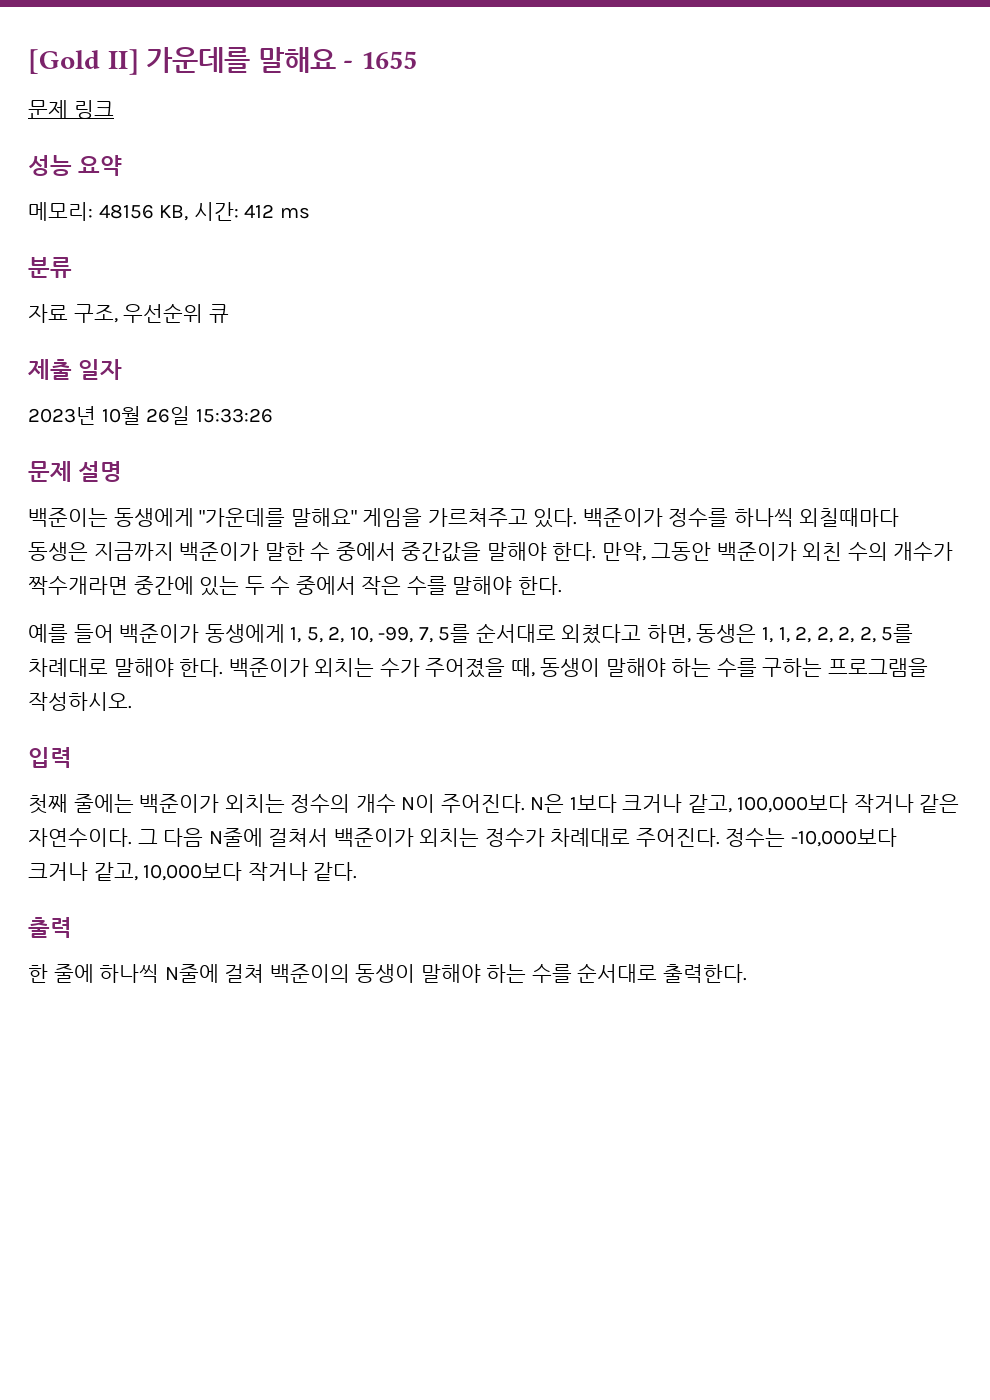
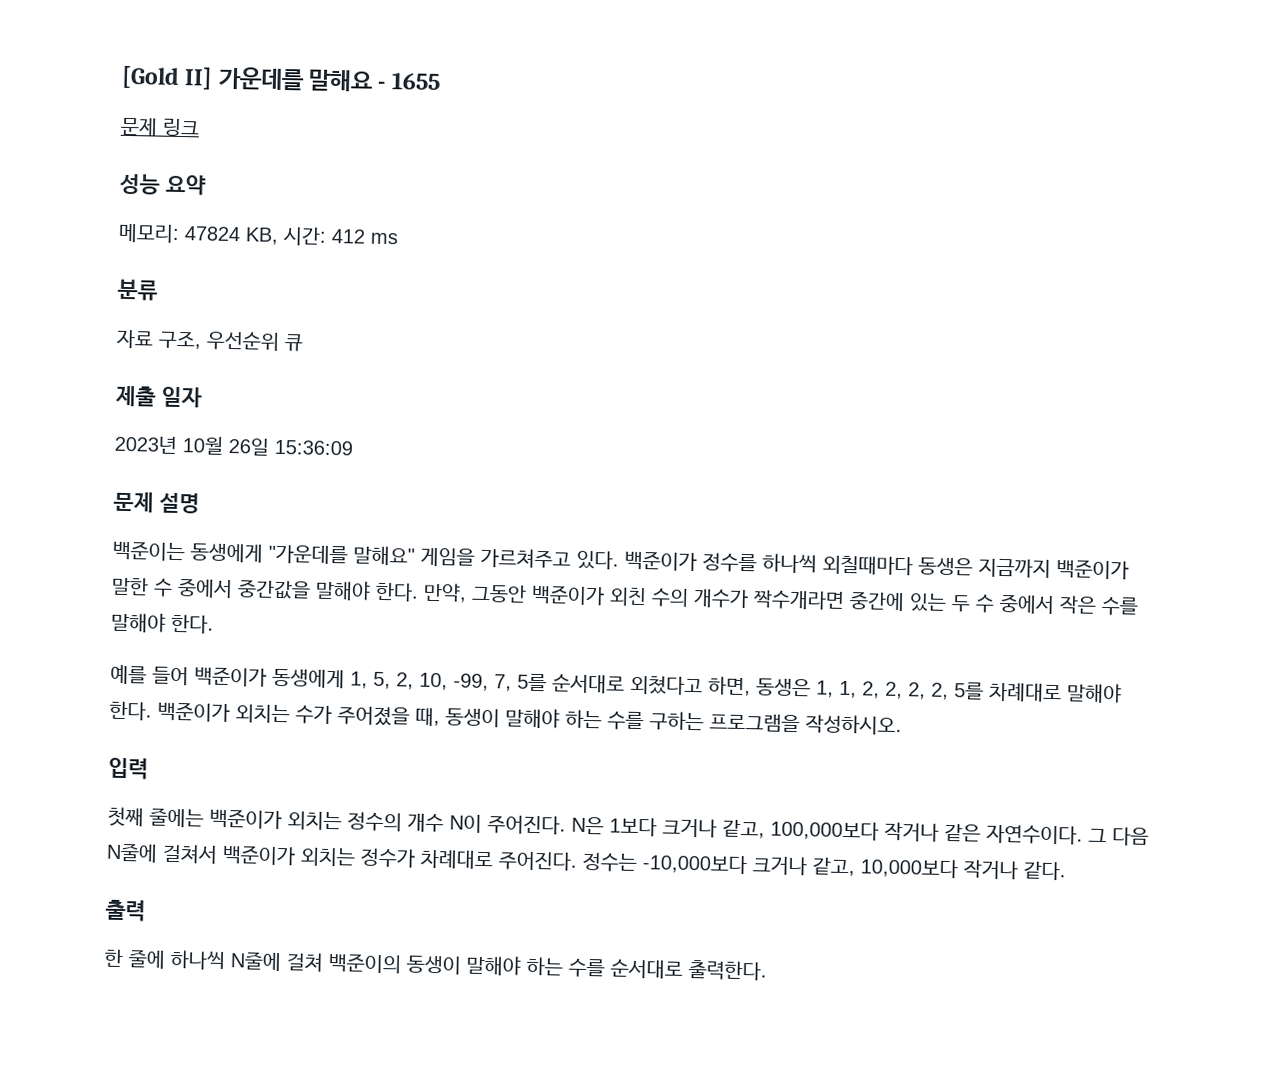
[98,204,154,219] 48156 -> [184,226,241,242] 47824
[195,408,273,423] 15:33:26 -> [274,439,353,456] 15:36:09

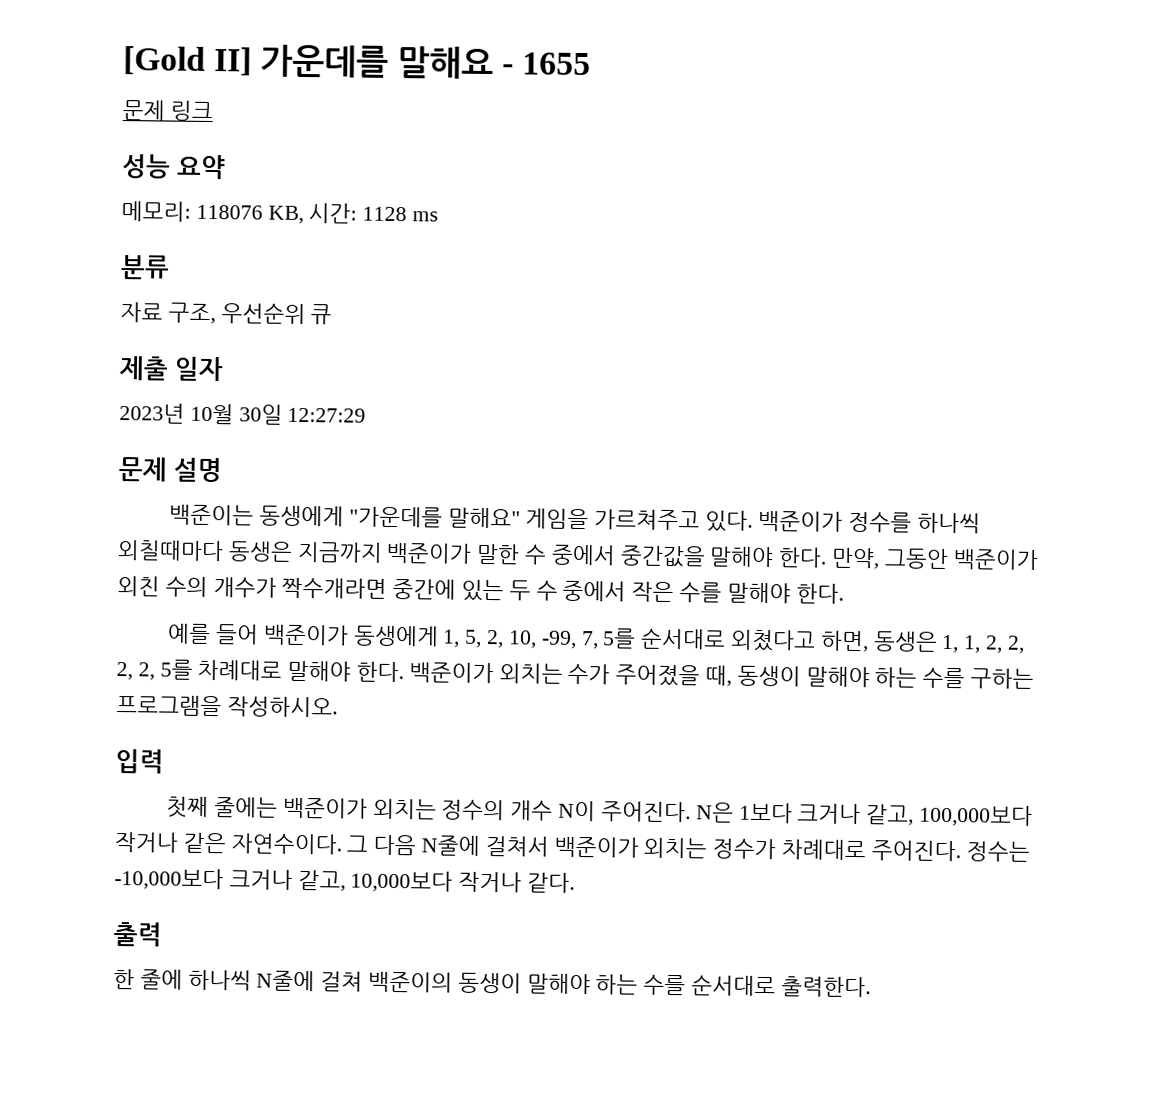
[184,226,241,242] 47824 -> [195,204,263,220] 118076
[331,228,366,244] 412 -> [362,206,408,222] 1128
[228,437,353,456] 26일 15:36:09 -> [238,404,367,425] 30일 12:27:29

